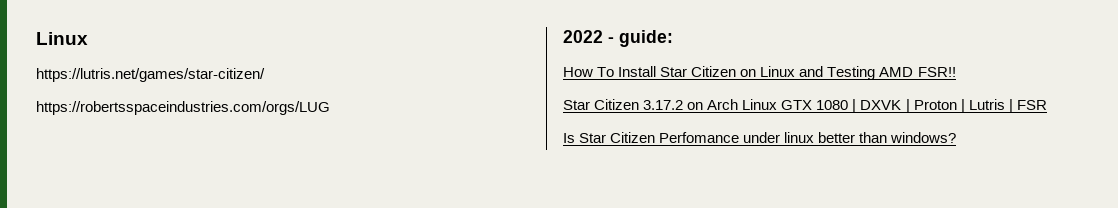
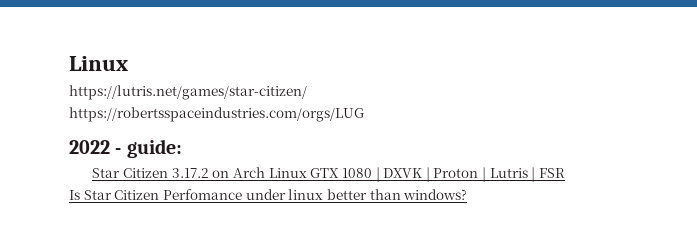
[563,66,956,80] // How To Install Star Citizen on Linux and Testing AMD FSR!! -> (182, 148) none

